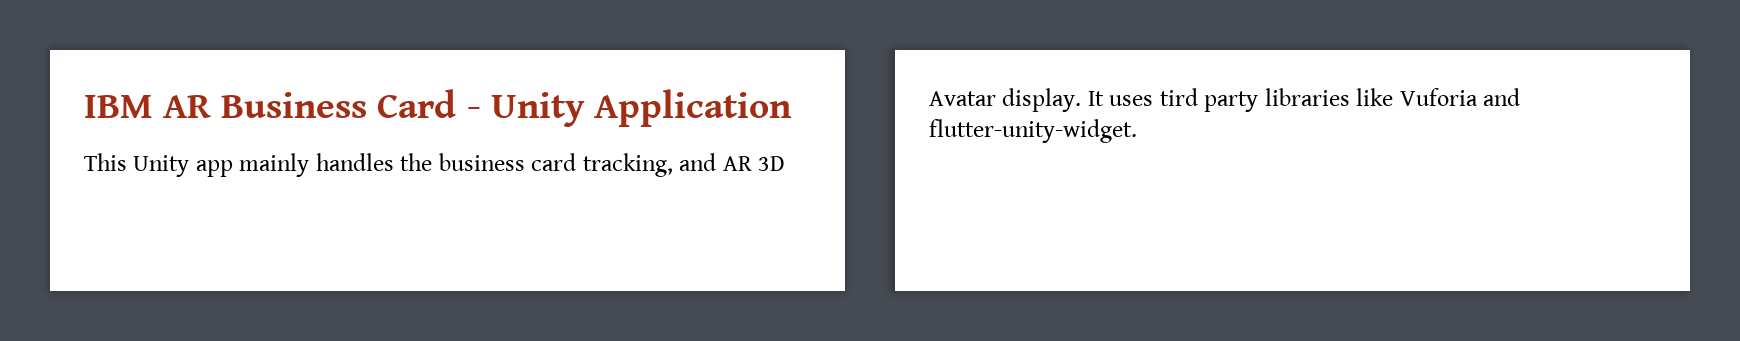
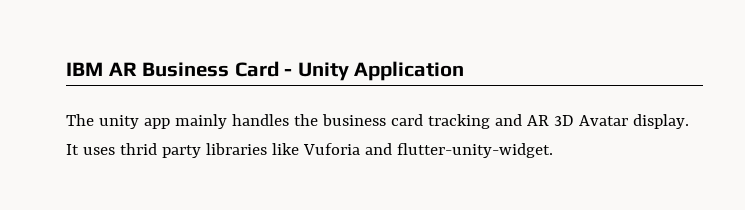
[84,153,190,177] This Unity -> [66,114,139,129] The unity
[582,153,673,177] tracking, -> [427,114,490,129] tracking
[1159,88,1198,106] tird -> [119,143,157,155] thrid

